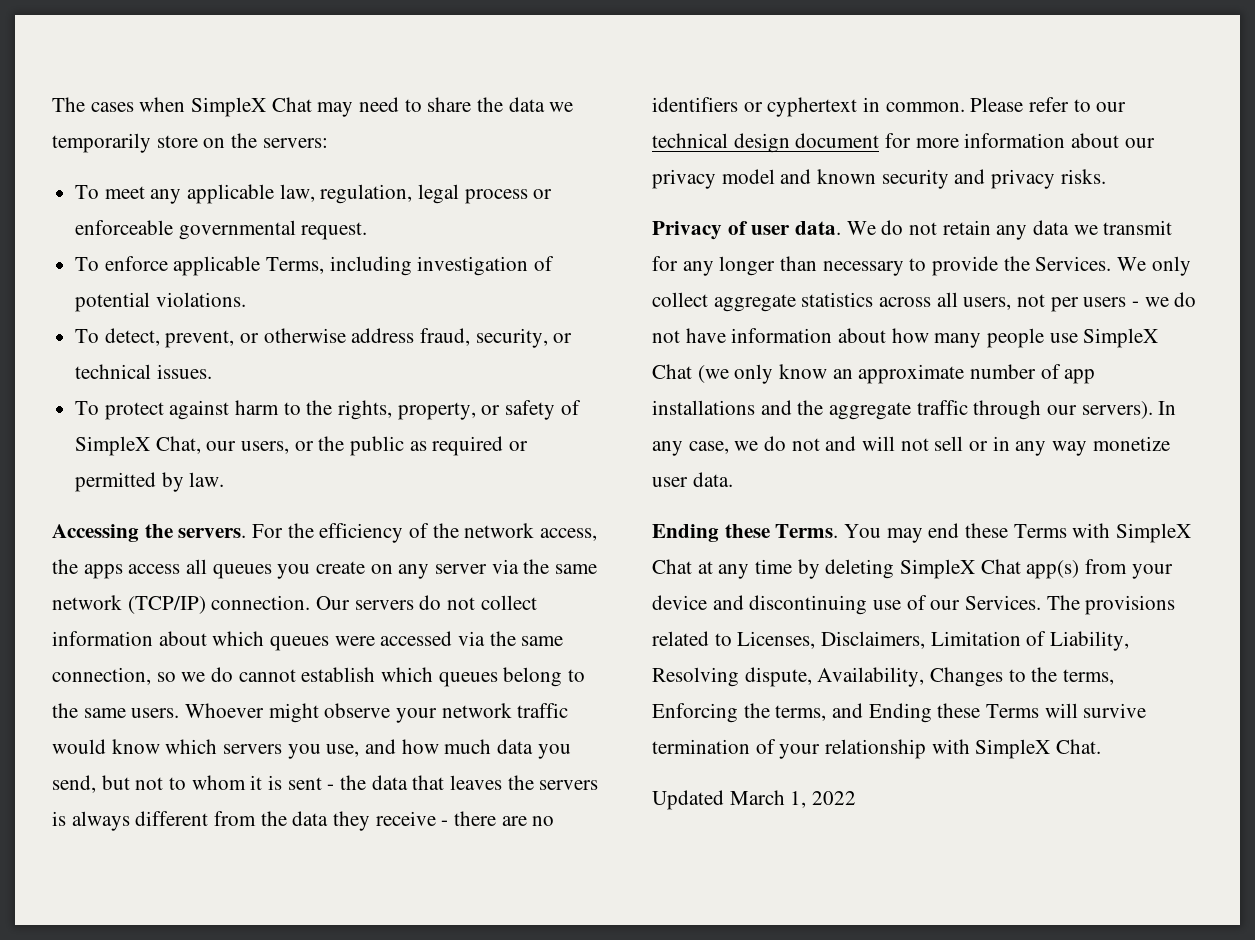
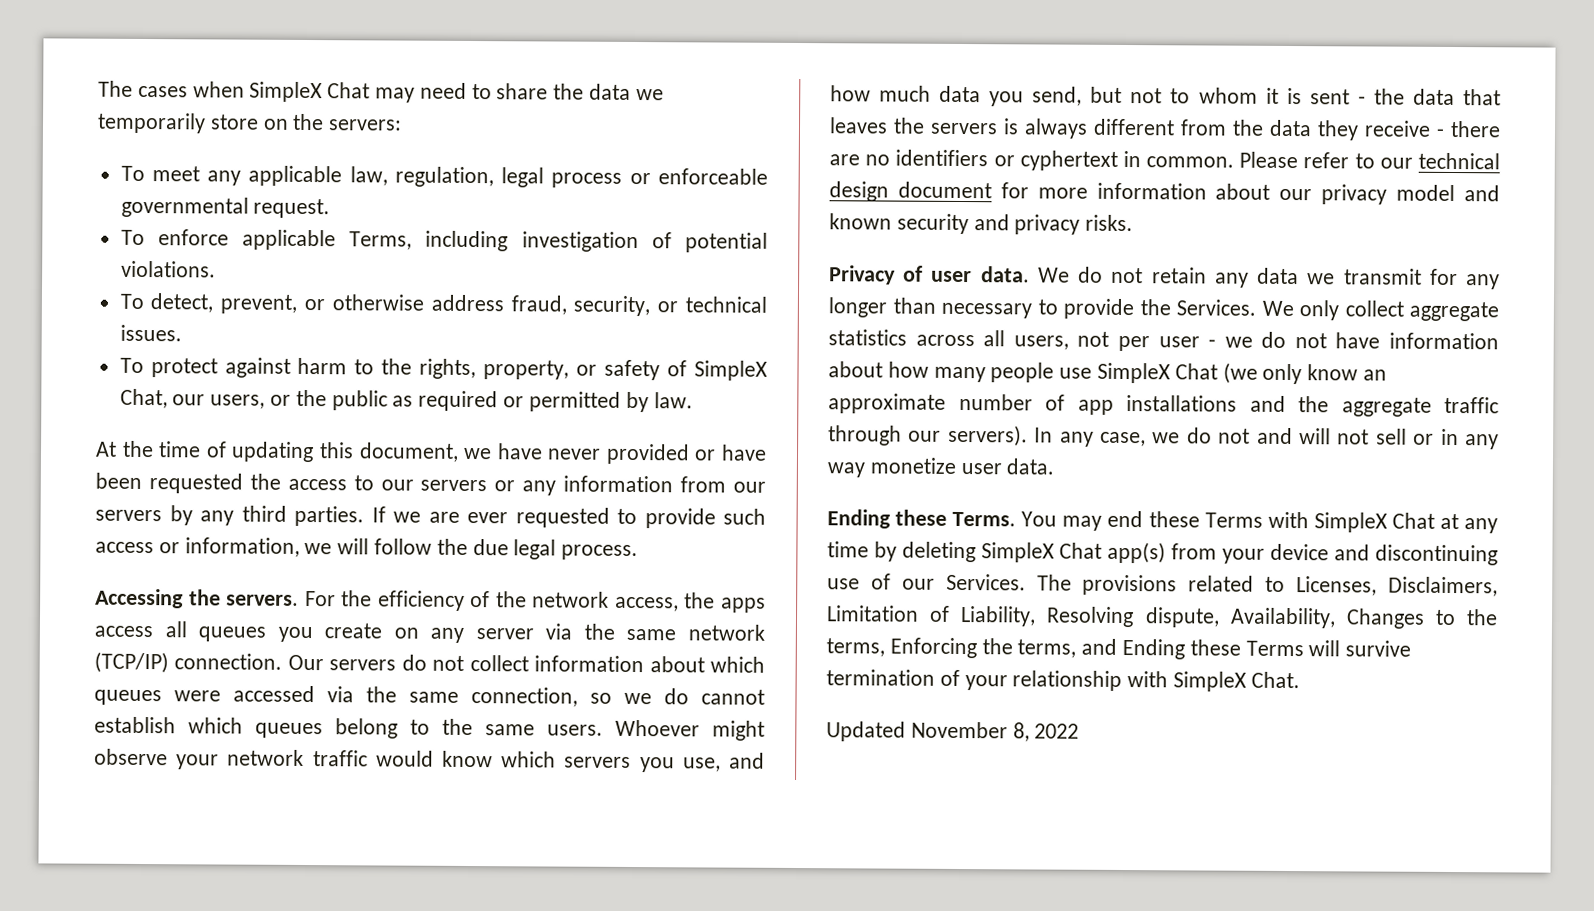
(225, 479) none -> [95,440,767,465] [95,472,766,496] [95,505,766,529] [95,537,639,561] // At the time of updating this document, we have never provided or have been requested the access to our servers or any information from our servers by any third parties. If we are ever requested to provide such access or information, we will follow the due legal process.
[1083,297,1127,307] users -> [1158,336,1200,348] user
[729,790,807,808] March 1, -> [910,721,1030,742] November 8,

